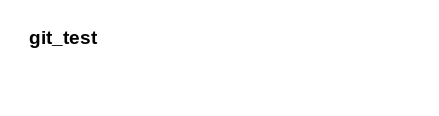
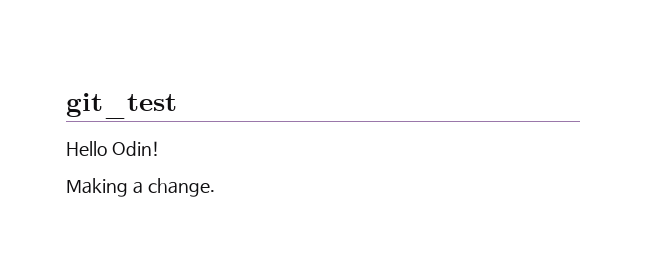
(98, 39) none -> [66,141,160,156] [66,178,215,197] // Hello Odin! // Making a change.

